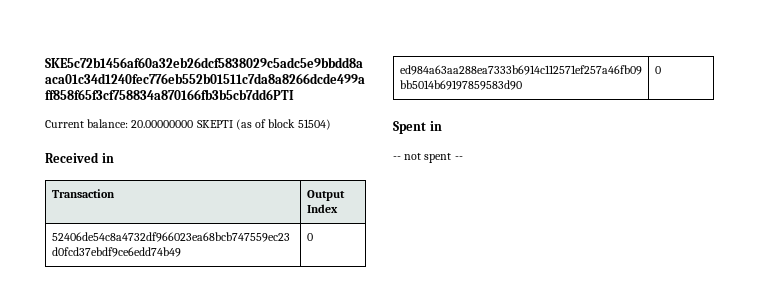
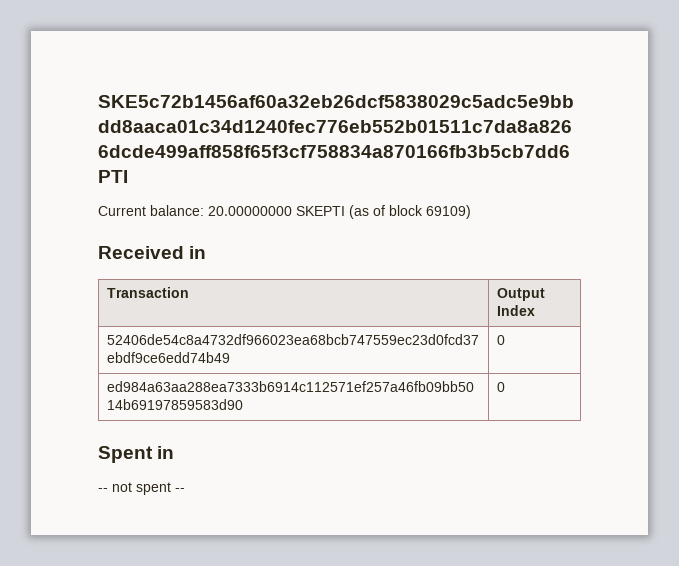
[297,119,331,130] 51504) -> [426,205,471,219] 69109)

